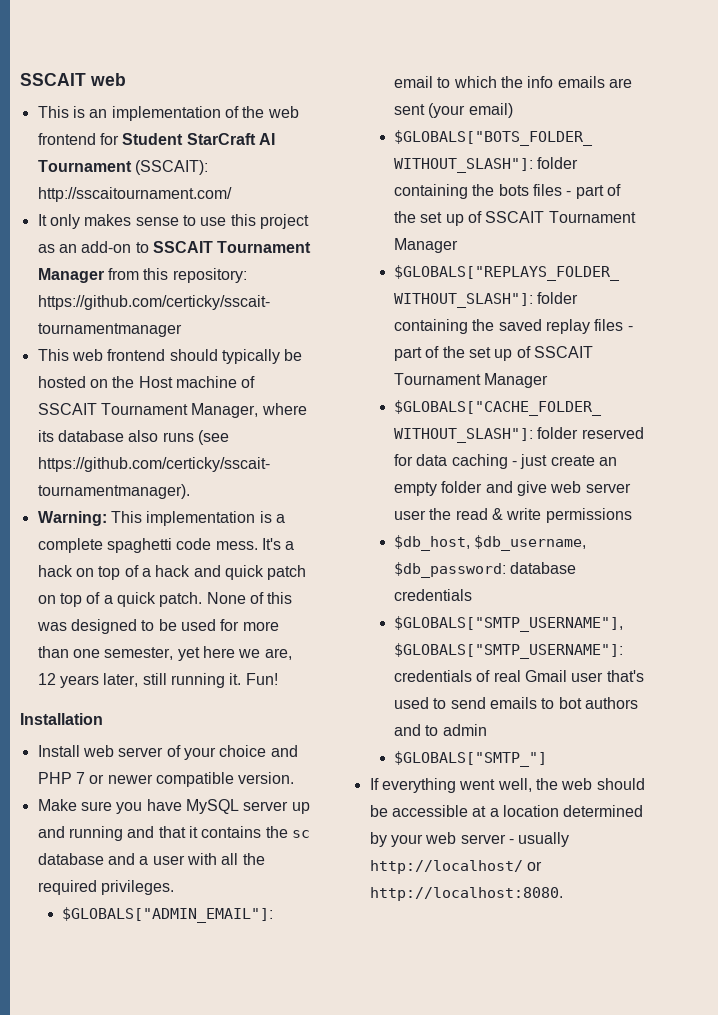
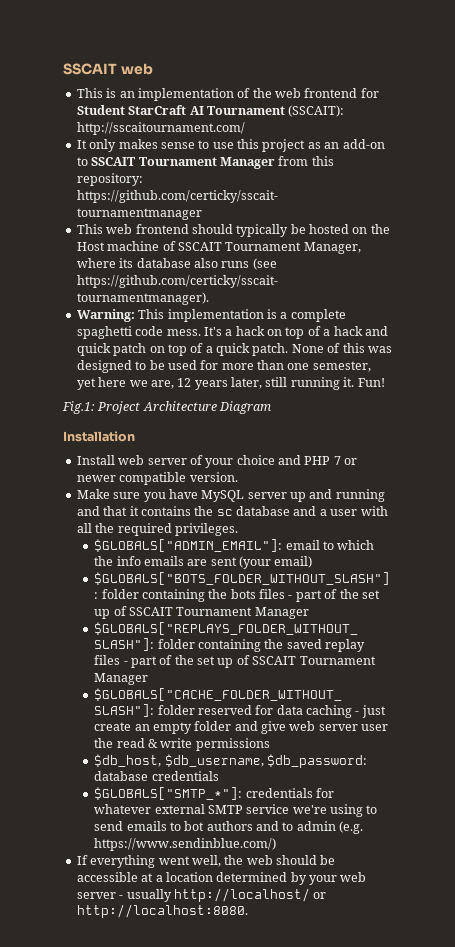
(278, 679) none -> [62,401,272,414] // Fig.1: Project Architecture Diagram
[394,616,624,632] [394,643,624,659] [394,670,644,682] [394,697,430,709] $GLOBALS["SMTP_USERNAME"], $GLOBALS["SMTP_USERNAME"]: credentials of real Gmail user that's used -> [94,787,334,800] [94,804,364,817] $GLOBALS["SMTP_*"]: credentials for whatever external SMTP service we're using
[394,751,548,767] // $GLOBALS["SMTP_"] -> [339,821,364,834] [94,838,277,851] (e.g. https://www.sendinblue.com/)

